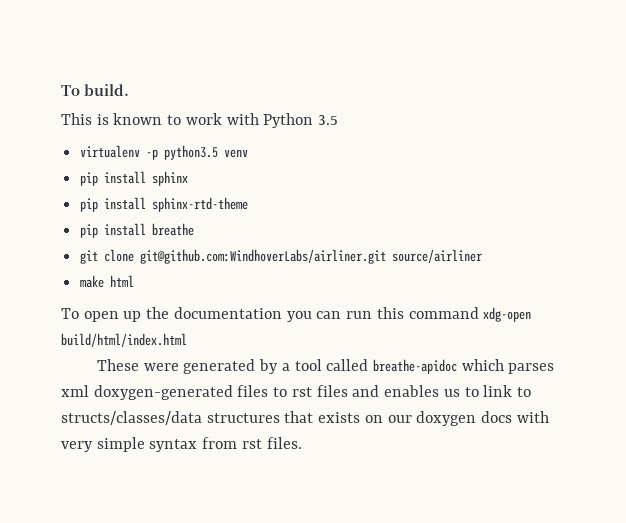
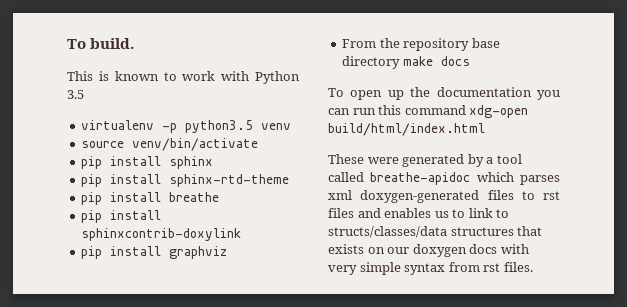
(249, 153) none -> [81,138,259,151] // source venv/bin/activate
[80,249,483,264] [80,275,135,288] git clone git@github.com:WindhoverLabs/airliner.git source/airliner // make html -> [81,210,162,223] [81,228,242,241] [81,246,228,259] [342,38,500,51] [342,56,470,69] pip install sphinxcontrib-doxylink // pip install graphviz // From the repository base directory make docs

